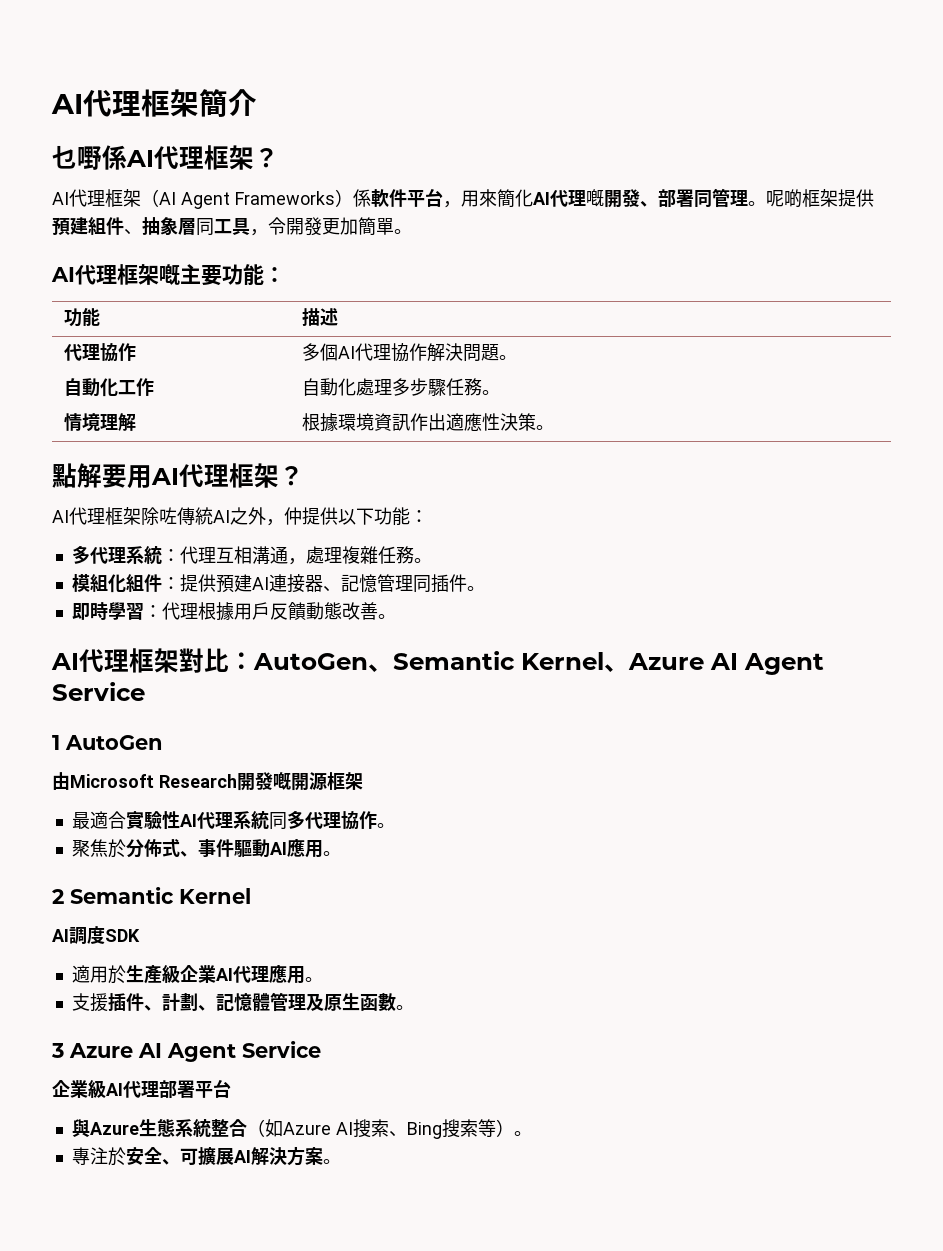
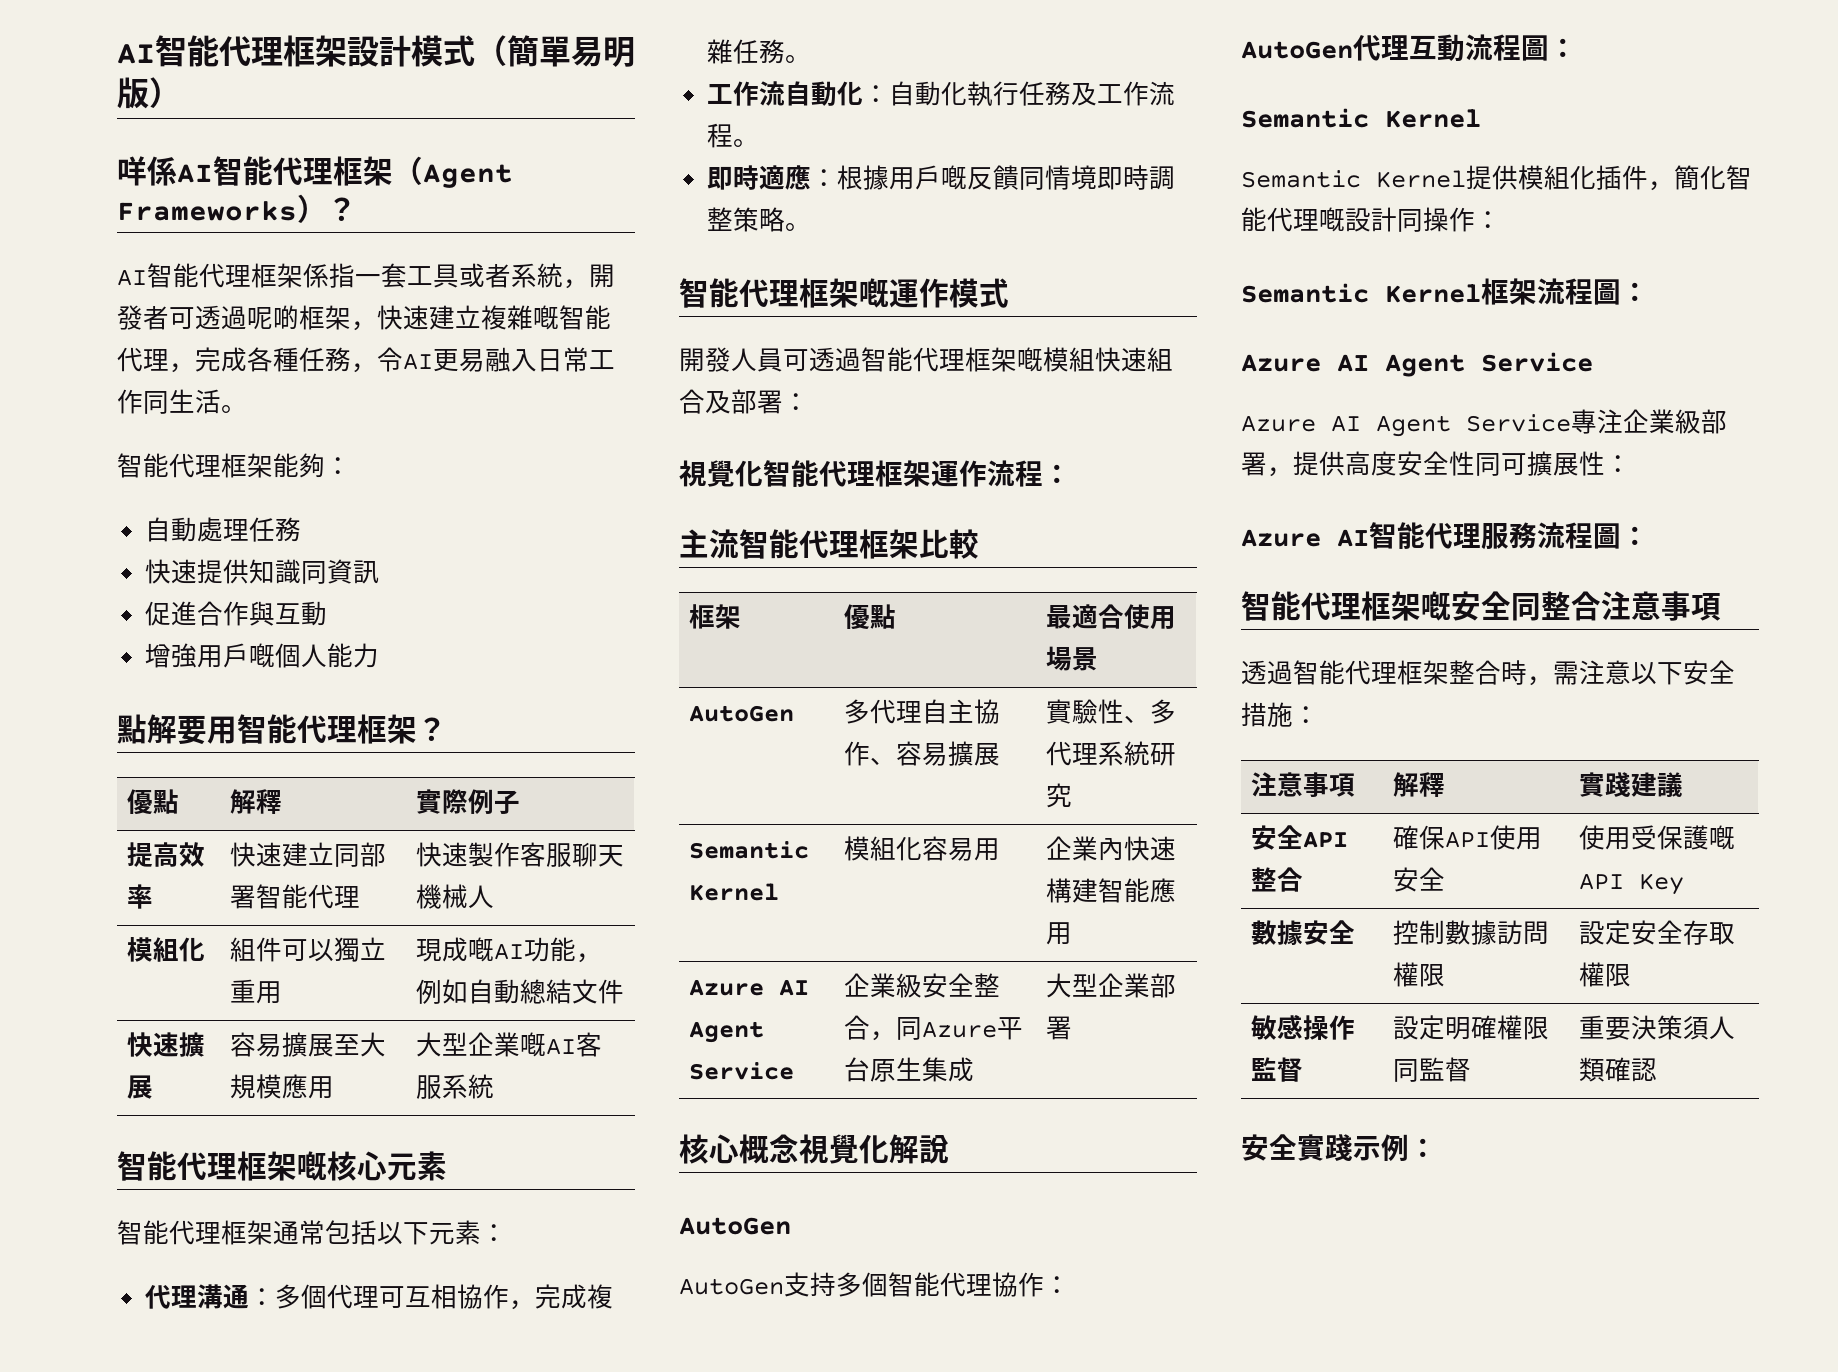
[51,89,257,117] [52,145,279,170] [52,188,874,209] [52,217,412,236] [51,264,285,286] [64,308,101,327] [302,308,339,326] [64,343,137,362] [302,343,518,362] [64,378,155,397] [302,378,501,397] [64,413,137,431] [302,413,555,432] [52,463,304,488] [52,507,428,526] [71,545,432,565] [71,574,485,593] [71,602,396,621] [51,648,824,675] [52,682,145,701] [52,735,163,750] [52,772,363,791] [71,810,395,830] [71,839,341,858] [52,887,251,904] [52,926,140,944] [71,965,323,984] [71,992,414,1012] [51,1041,321,1062] [52,1079,231,1099] [71,1118,532,1139] [71,1146,341,1166] AI代理框架簡介 // 乜嘢係AI代理框架？ // AI代理框架（AI Agent Frameworks）係軟件平台，用來簡化AI代理嘅開發、部署同管理。呢啲框架提供預建組件、抽象層同工具，令開發更加簡單。 // AI代理框架嘅主要功能： // 功能 | 描述 // 代理協作 | 多個AI代理協作解決問題。 // 自動化工作 | 自動化處理多步驟任務。 // 情境理解 | 根據環境資訊作出適應性決策。 // 點解要用AI代理框架？ // AI代理框架除咗傳統AI之外，仲提供以下功能： // 多代理系統：代理互相溝通，處理複雜任務。 // 模組化組件：提供預建AI連接器、記憶管理同插件。 // 即時學習：代理根據用戶反饋動態改善。 // AI代理框架對比：AutoGen、Semantic Kernel、Azure AI Agent Service // 1 AutoGen // 由Microsoft Research開發嘅開源框架 // 最適合實驗性AI代理系統同多代理協作。 // 聚焦於分佈式、事件驅動AI應用。 // 2 Semantic Kernel // AI調度SDK // 適用於生產級企業AI代理應用。 // 支援插件、計劃、記憶體管理及原生函數。 // 3 Azure AI Agent Service // 企業級AI代理部署平台 // 與Azure生態系統整合（如Azure AI搜索、Bing搜索等）。 // 專注於安全、可擴展AI解決方案。 -> [117,35,635,67] [117,77,181,109] [117,156,513,188] [117,194,357,223] [117,263,615,289] [117,305,611,331] [117,347,615,373] [117,389,247,414] [117,453,351,478] [145,517,302,542] [145,559,380,584] [145,601,328,626] [145,643,380,668] [117,714,447,745] [127,789,180,815] [230,789,283,814] [416,789,521,815] [127,842,206,867] [127,884,154,909] [230,842,387,867] [230,884,361,909] [416,842,625,867] [416,884,495,909] [127,937,206,962] [230,937,387,962] [230,979,283,1004] [416,937,603,963] [416,979,625,1004] [127,1032,206,1057] [127,1075,154,1099] [230,1032,387,1057] [230,1074,335,1099] [416,1032,603,1057] [416,1074,495,1099] [117,1151,447,1181] [117,1220,507,1245] [145,1284,614,1310] [707,39,812,64] [707,81,1176,107] [707,123,760,148] [707,165,1176,190] [707,207,812,232] [679,278,1009,308] [679,347,1173,372] [679,389,809,414] [679,460,1071,487] [679,529,979,559] [689,604,742,629] [844,604,897,630] [1046,604,1177,630] [1046,646,1099,671] [689,705,795,722] [844,699,1001,724] [844,741,1001,766] [1046,699,1177,724] [1046,741,1177,766] [1046,783,1073,808] [689,841,810,859] [689,883,780,901] [844,836,1001,861] [1046,836,1177,861] [1046,878,1177,903] [1046,922,1073,945] [689,979,810,996] [689,1021,765,1043] [689,1062,795,1080] [844,973,1001,998] [844,1015,1024,1041] [844,1057,975,1082] [1046,973,1177,998] [1046,1016,1073,1040] [679,1134,949,1164] [679,1217,791,1235] [679,1272,1070,1297] [1241,34,1577,62] [1241,108,1481,128] [1241,165,1752,191] [1241,207,1501,232] [1241,278,1649,305] [1241,352,1593,377] [1241,409,1727,437] [1241,451,1631,477] [1241,522,1649,550] [1241,591,1721,621] [1241,660,1735,686] [1241,702,1319,727] [1251,772,1356,797] [1393,772,1446,797] [1579,772,1684,797] [1251,825,1349,850] [1251,867,1304,892] [1393,825,1543,850] [1393,867,1446,892] [1579,825,1736,850] [1579,873,1685,895] [1251,920,1356,945] [1393,920,1550,945] [1393,962,1446,987] [1579,920,1736,945] [1579,962,1632,987] [1251,1015,1356,1040] [1251,1057,1304,1082] [1393,1015,1550,1040] [1393,1057,1472,1082] [1579,1015,1736,1040] [1579,1057,1658,1082] [1241,1134,1437,1162] AI智能代理框架設計模式（簡單易明版） // 咩係AI智能代理框架（Agent Frameworks）？ // AI智能代理框架係指一套工具或者系統，開發者可透過呢啲框架，快速建立複雜嘅智能代理，完成各種任務，令AI更易融入日常工作同生活。 // 智能代理框架能夠： // 自動處理任務 // 快速提供知識同資訊 // 促進合作與互動 // 增強用戶嘅個人能力 // 點解要用智能代理框架？ // 優點 | 解釋 | 實際例子 // 提高效率 | 快速建立同部署智能代理 | 快速製作客服聊天機械人 // 模組化 | 組件可以獨立重用 | 現成嘅AI功能，例如自動總結文件 // 快速擴展 | 容易擴展至大規模應用 | 大型企業嘅AI客服系統 // 智能代理框架嘅核心元素 // 智能代理框架通常包括以下元素： // 代理溝通：多個代理可互相協作，完成複雜任務。 // 工作流自動化：自動化執行任務及工作流程。 // 即時適應：根據用戶嘅反饋同情境即時調整策略。 // 智能代理框架嘅運作模式 // 開發人員可透過智能代理框架嘅模組快速組合及部署： // 視覺化智能代理框架運作流程： // 主流智能代理框架比較 // 框架 | 優點 | 最適合使用場景 // AutoGen | 多代理自主協作、容易擴展 | 實驗性、多代理系統研究 // Semantic Kernel | 模組化容易用 | 企業內快速構建智能應用 // Azure AI Agent Service | 企業級安全整合，同Azure平台原生集成 | 大型企業部署 // 核心概念視覺化解說 // AutoGen // AutoGen支持多個智能代理協作： // AutoGen代理互動流程圖： // Semantic Kernel // Semantic Kernel提供模組化插件，簡化智能代理嘅設計同操作： // Semantic Kernel框架流程圖： // Azure AI Agent Service // Azure AI Agent Service專注企業級部署，提供高度安全性同可擴展性： // Azure AI智能代理服務流程圖： // 智能代理框架嘅安全同整合注意事項 // 透過智能代理框架整合時，需注意以下安全措施： // 注意事項 | 解釋 | 實踐建議 // 安全API整合 | 確保API使用安全 | 使用受保護嘅API Key // 數據安全 | 控制數據訪問權限 | 設定安全存取權限 // 敏感操作監督 | 設定明確權限同監督 | 重要決策須人類確認 // 安全實踐示例：

